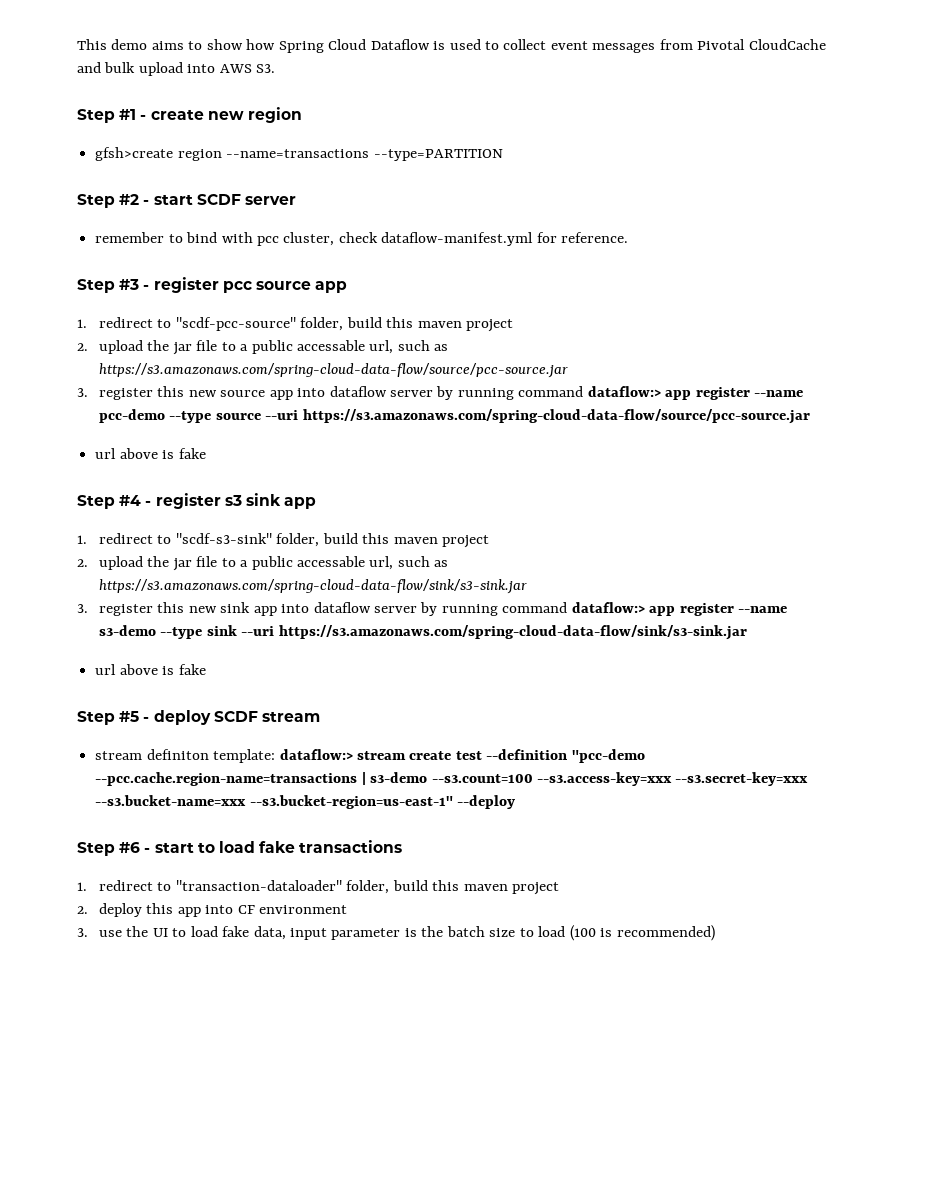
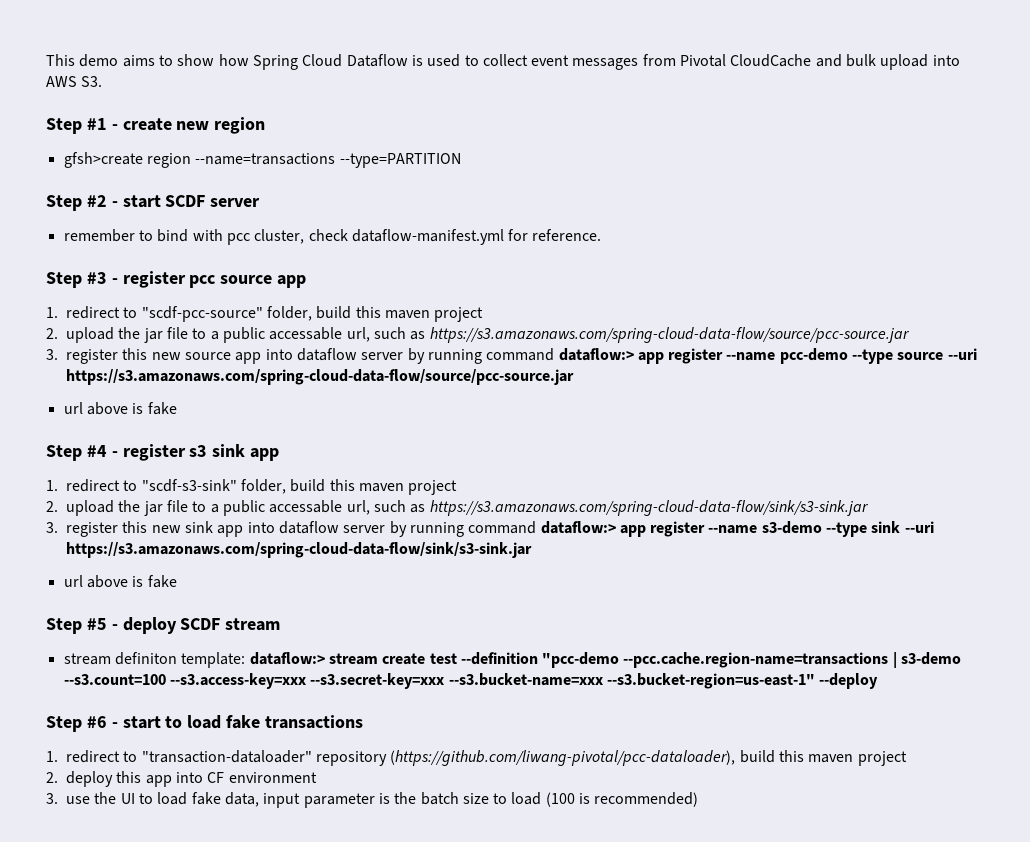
[346,880,390,894] folder, -> [315,750,736,766] repository (https://github.com/liwang-pivotal/pcc-dataloader),

